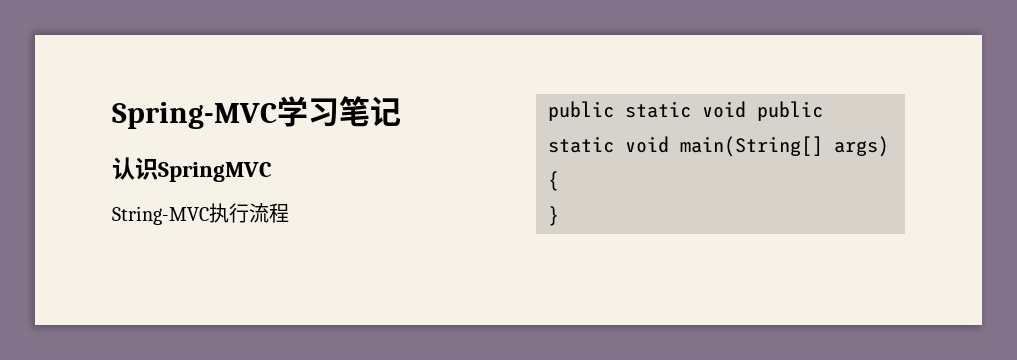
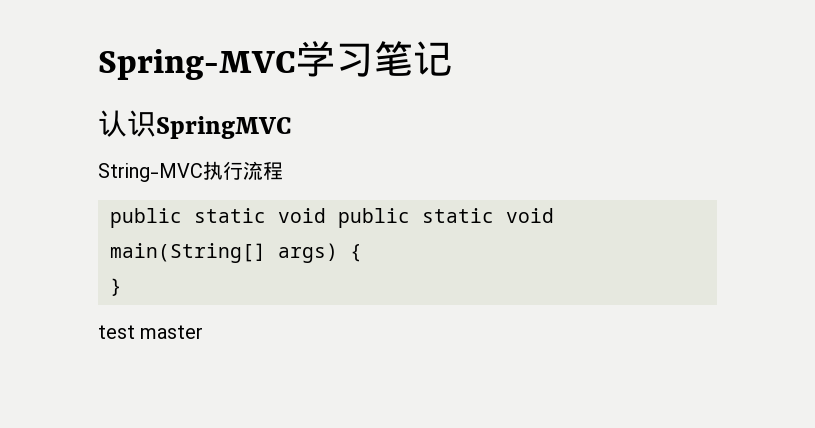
(559, 216) none -> [98,325,204,339] // test master

